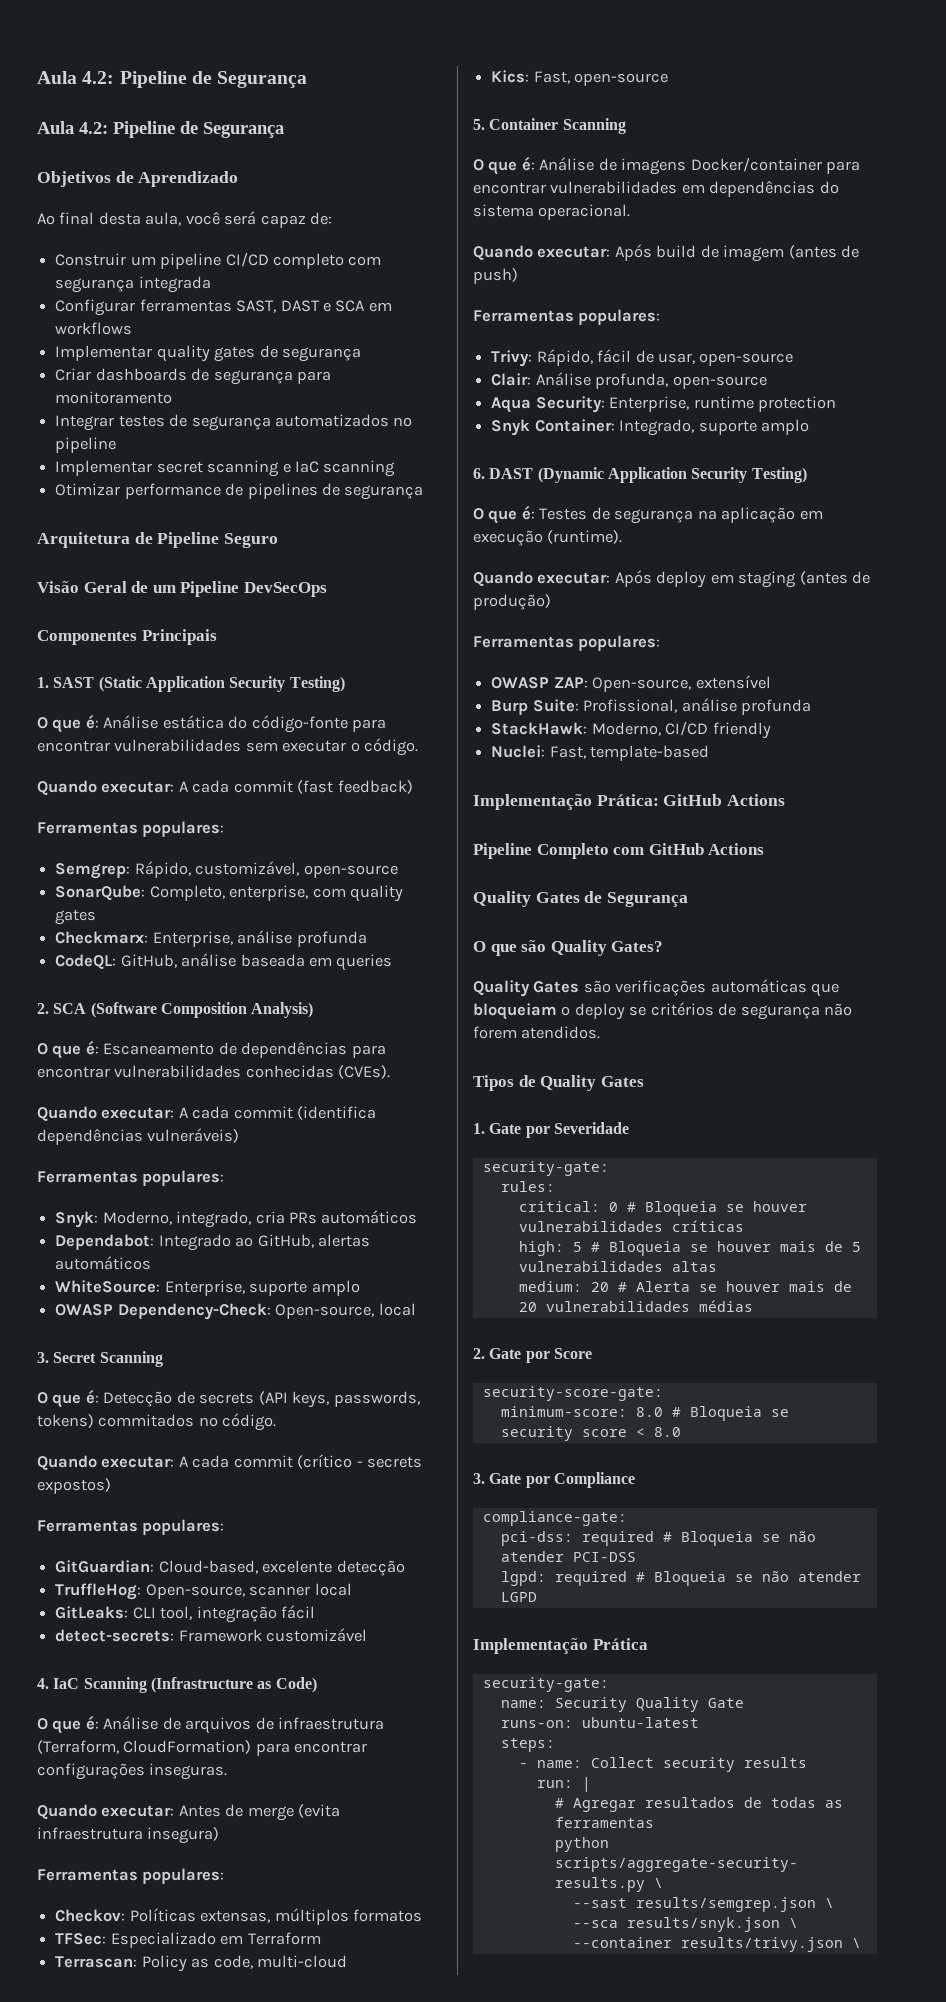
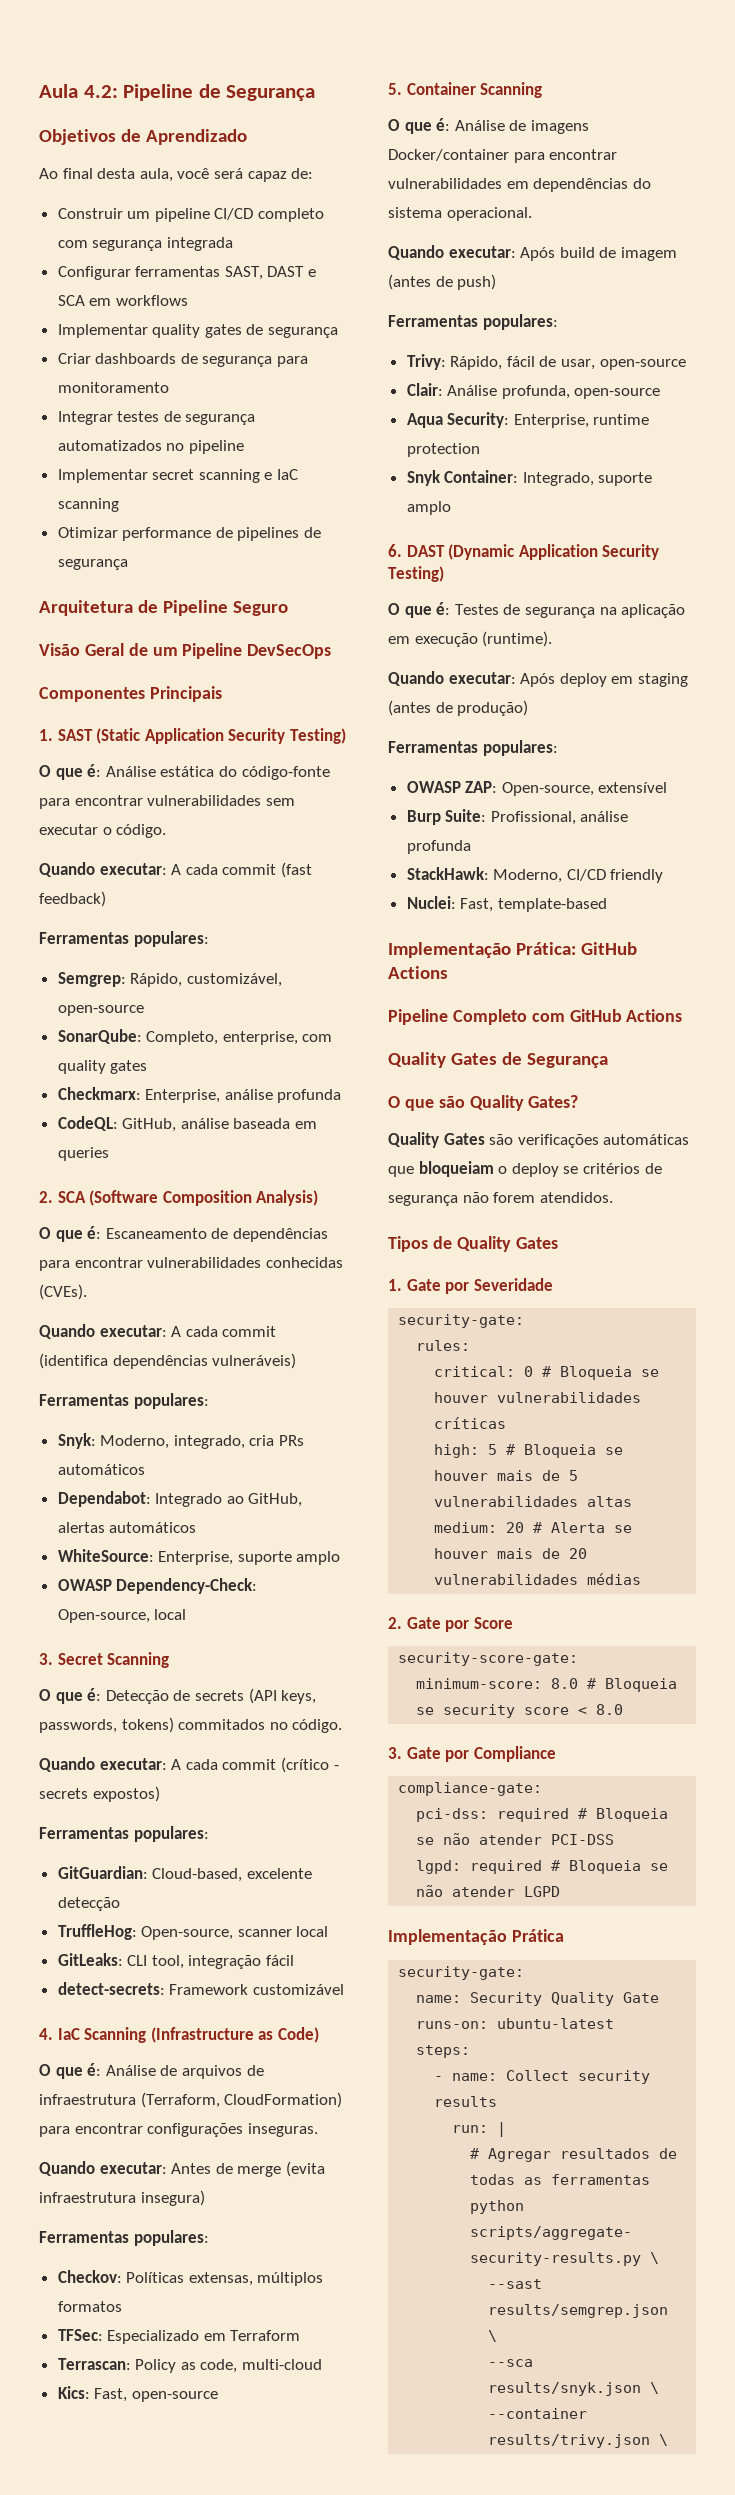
[37,71,308,88] [37,121,284,138] Aula 4.2: Pipeline de Segurança // Aula 4.2: Pipeline de Segurança -> [39,84,316,101] Aula 4.2: Pipeline de Segurança

